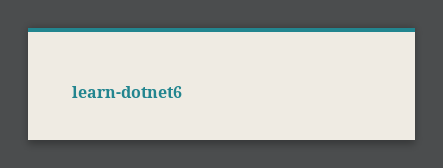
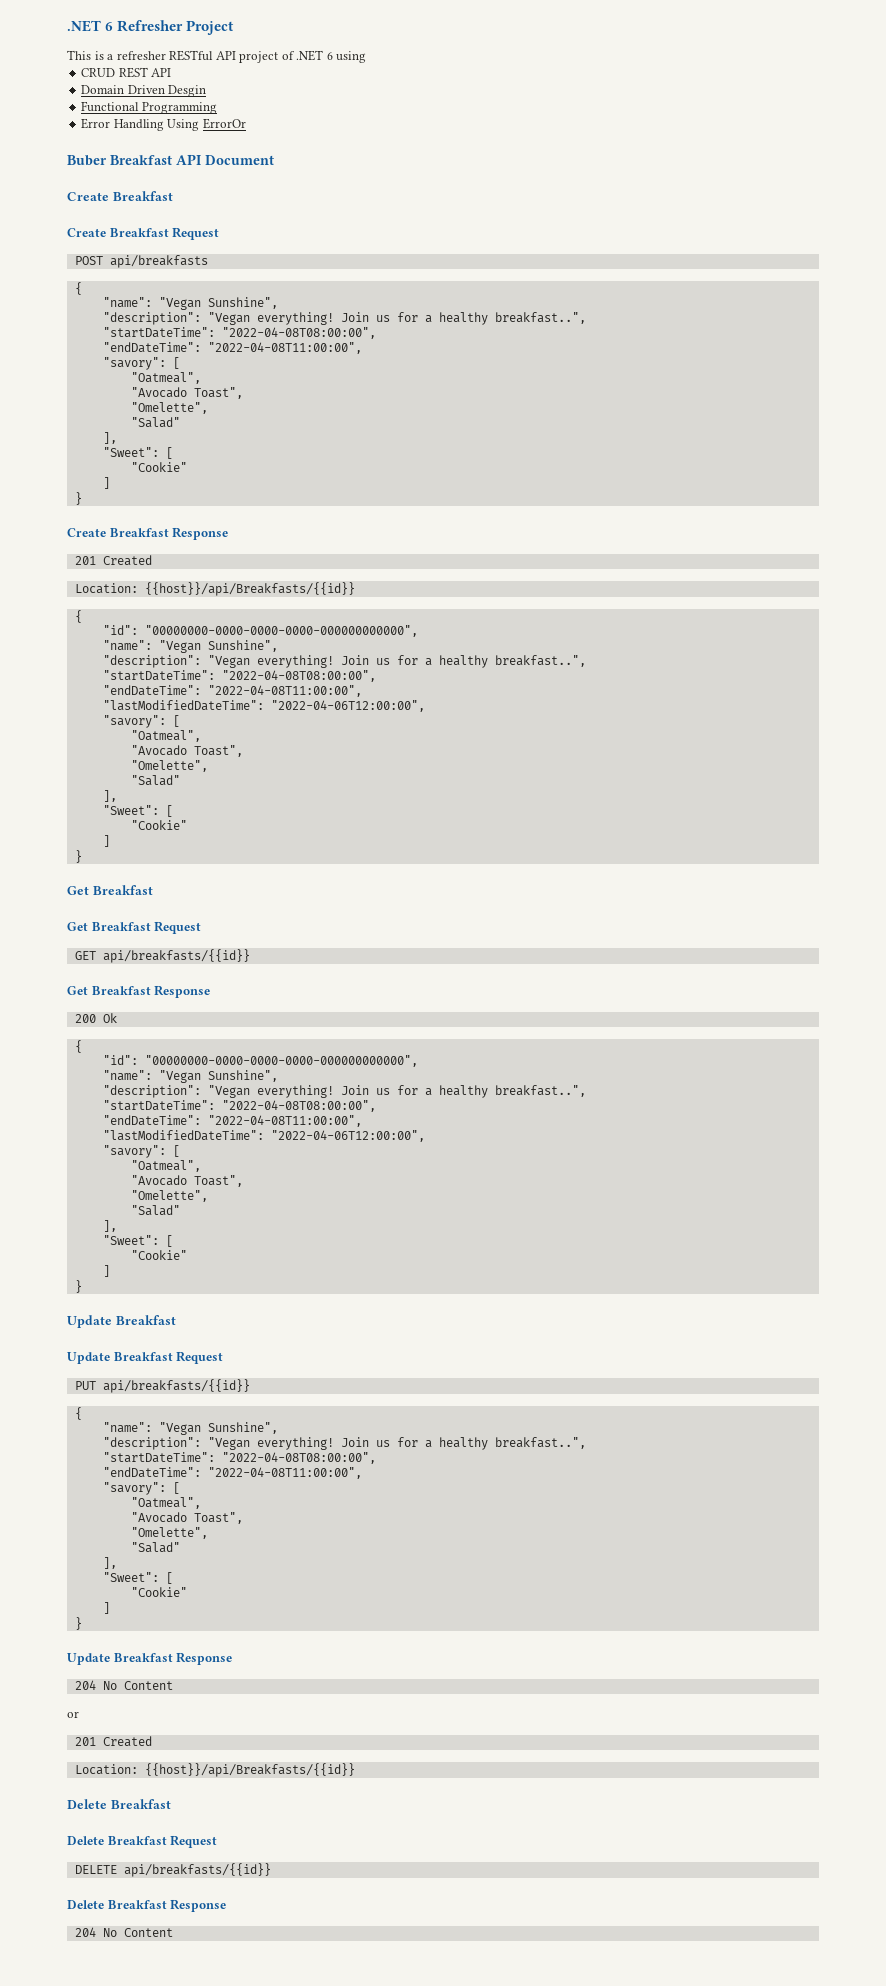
[72,86,182,98] learn-dotnet6 -> [67,20,235,35] [67,50,367,63] [81,67,172,78] [81,85,207,97] [81,101,217,114] [81,118,246,131] [67,154,274,166] [67,191,173,201] [67,227,220,240] [74,255,208,268] [74,282,82,295] [102,297,278,310] [102,312,586,325] [102,327,376,339] [102,342,362,354] [102,357,180,370] [130,372,201,384] [130,387,243,399] [130,402,208,414] [130,417,180,428] [102,432,117,444] [102,447,173,459] [130,462,187,472] [102,477,110,489] [74,492,82,505] [67,527,229,540] [74,555,152,566] [74,582,355,596] [74,610,82,623] [102,625,418,637] [102,640,278,653] [102,655,586,668] [102,670,376,682] [102,685,362,697] [102,700,425,712] [102,715,180,728] [130,730,201,742] [130,745,243,757] [130,760,208,772] [130,775,180,786] [102,790,117,802] [102,805,173,817] [130,820,187,830] [102,835,110,847] [74,850,82,863] [67,885,153,895] [67,921,202,934] [74,949,250,963] [67,985,211,998] [74,1013,117,1023] [74,1040,82,1053] [102,1055,418,1067] [102,1070,278,1083] [102,1085,586,1098] [102,1100,376,1112] [102,1115,362,1127] [102,1130,425,1142] [102,1145,180,1158] [130,1160,201,1172] [130,1175,243,1187] [130,1190,208,1202] [130,1205,180,1216] [102,1220,117,1232] [102,1235,173,1247] [130,1250,187,1260] [102,1265,110,1277] [74,1280,82,1293] [67,1315,176,1328] [67,1351,224,1364] [74,1379,250,1393] [74,1407,82,1420] [102,1422,278,1435] [102,1437,586,1450] [102,1452,376,1464] [102,1467,362,1479] [102,1482,180,1495] [130,1497,201,1509] [130,1512,243,1524] [130,1527,208,1539] [130,1542,180,1553] [102,1557,117,1569] [102,1572,173,1584] [130,1587,187,1597] [102,1602,110,1614] [74,1617,82,1630] [67,1652,233,1665] [74,1680,173,1690] [67,1711,79,1718] [74,1736,152,1747] [74,1763,355,1777] [67,1799,171,1809] [67,1835,218,1848] [74,1863,271,1877] [67,1899,227,1912] [74,1927,173,1937] .NET 6 Refresher Project // This is a refresher RESTful API project of .NET 6 using // CRUD REST API // Domain Driven Desgin // Functional Programming // Error Handling Using ErrorOr // Buber Breakfast API Document // Create Breakfast // Create Breakfast Request // POST api/breakfasts // { // "name": "Vegan Sunshine", // "description": "Vegan everything! Join us for a healthy breakfast..", // "startDateTime": "2022-04-08T08:00:00", // "endDateTime": "2022-04-08T11:00:00", // "savory": [ // "Oatmeal", // "Avocado Toast", // "Omelette", // "Salad" // ], // "Sweet": [ // "Cookie" // ] // } // Create Breakfast Response // 201 Created // Location: {{host}}/api/Breakfasts/{{id}} // { // "id": "00000000-0000-0000-0000-000000000000", // "name": "Vegan Sunshine", // "description": "Vegan everything! Join us for a healthy breakfast..", // "startDateTime": "2022-04-08T08:00:00", // "endDateTime": "2022-04-08T11:00:00", // "lastModifiedDateTime": "2022-04-06T12:00:00", // "savory": [ // "Oatmeal", // "Avocado Toast", // "Omelette", // "Salad" // ], // "Sweet": [ // "Cookie" // ] // } // Get Breakfast // Get Breakfast Request // GET api/breakfasts/{{id}} // Get Breakfast Response // 200 Ok // { // "id": "00000000-0000-0000-0000-000000000000", // "name": "Vegan Sunshine", // "description": "Vegan everything! Join us for a healthy breakfast..", // "startDateTime": "2022-04-08T08:00:00", // "endDateTime": "2022-04-08T11:00:00", // "lastModifiedDateTime": "2022-04-06T12:00:00", // "savory": [ // "Oatmeal", // "Avocado Toast", // "Omelette", // "Salad" // ], // "Sweet": [ // "Cookie" // ] // } // Update Breakfast // Update Breakfast Request // PUT api/breakfasts/{{id}} // { // "name": "Vegan Sunshine", // "description": "Vegan everything! Join us for a healthy breakfast..", // "startDateTime": "2022-04-08T08:00:00", // "endDateTime": "2022-04-08T11:00:00", // "savory": [ // "Oatmeal", // "Avocado Toast", // "Omelette", // "Salad" // ], // "Sweet": [ // "Cookie" // ] // } // Update Breakfast Response // 204 No Content // or // 201 Created // Location: {{host}}/api/Breakfasts/{{id}} // Delete Breakfast // Delete Breakfast Request // DELETE api/breakfasts/{{id}} // Delete Breakfast Response // 204 No Content

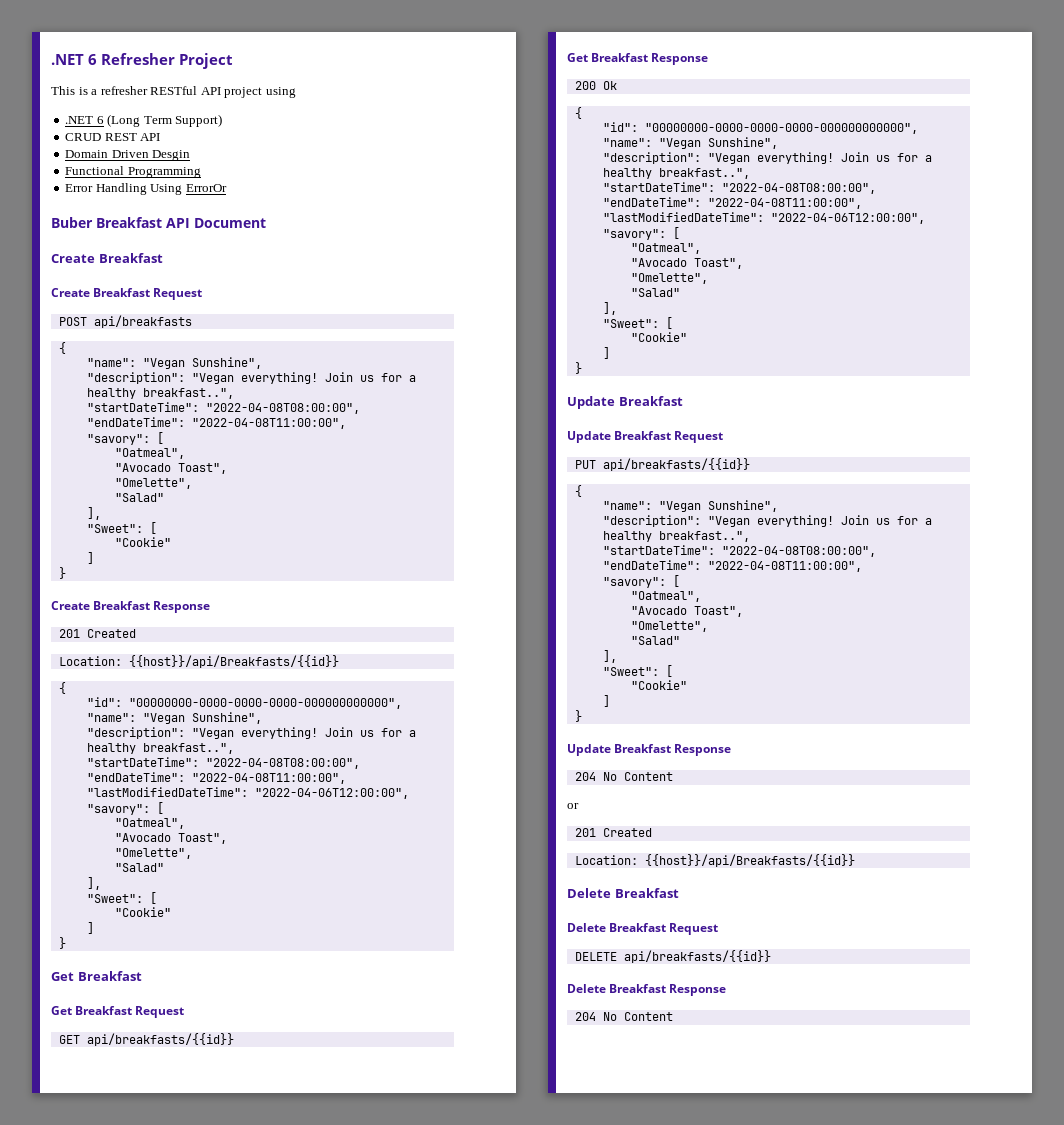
[281,50,367,63] of .NET 6 using -> [265,87,296,98] [65,114,223,127] using // .NET 6 (Long Term Support)

